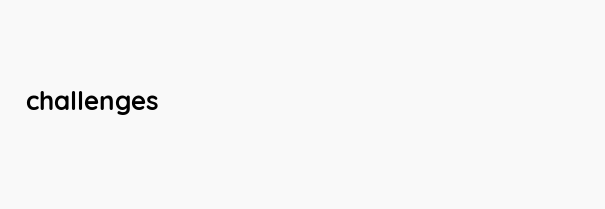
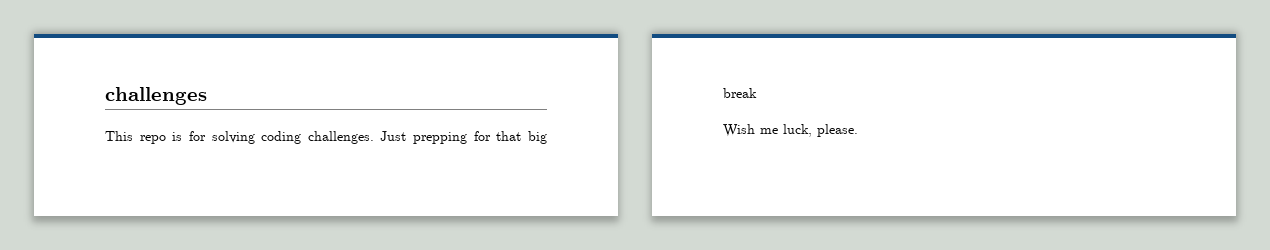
(159, 103) none -> [105,131,547,144] [723,88,757,98] [723,124,858,137] // This repo is for solving coding challenges. Just prepping for that big break // Wish me luck, please.

